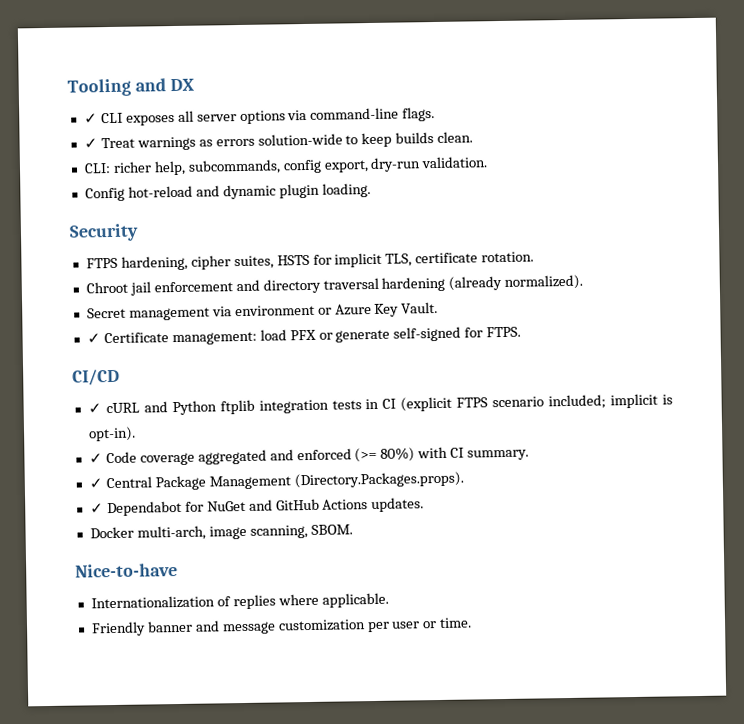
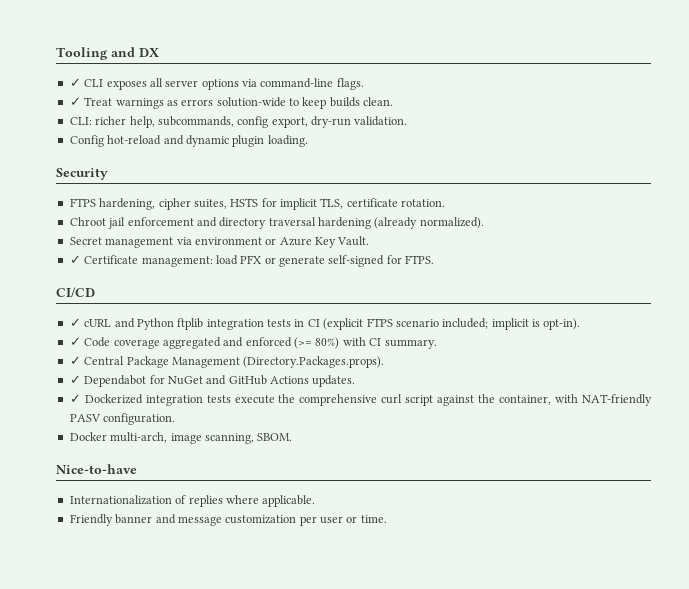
(425, 505) none -> [69,394,652,406] [69,413,176,425] // ✓ Dockerized integration tests execute the comprehensive curl script against the container, with NAT-friendly PASV configuration.

